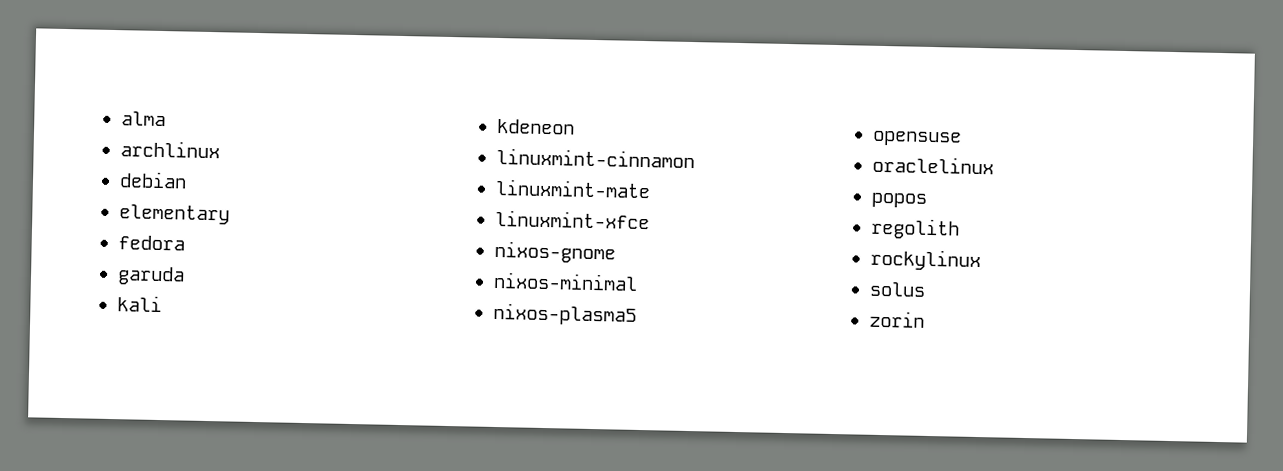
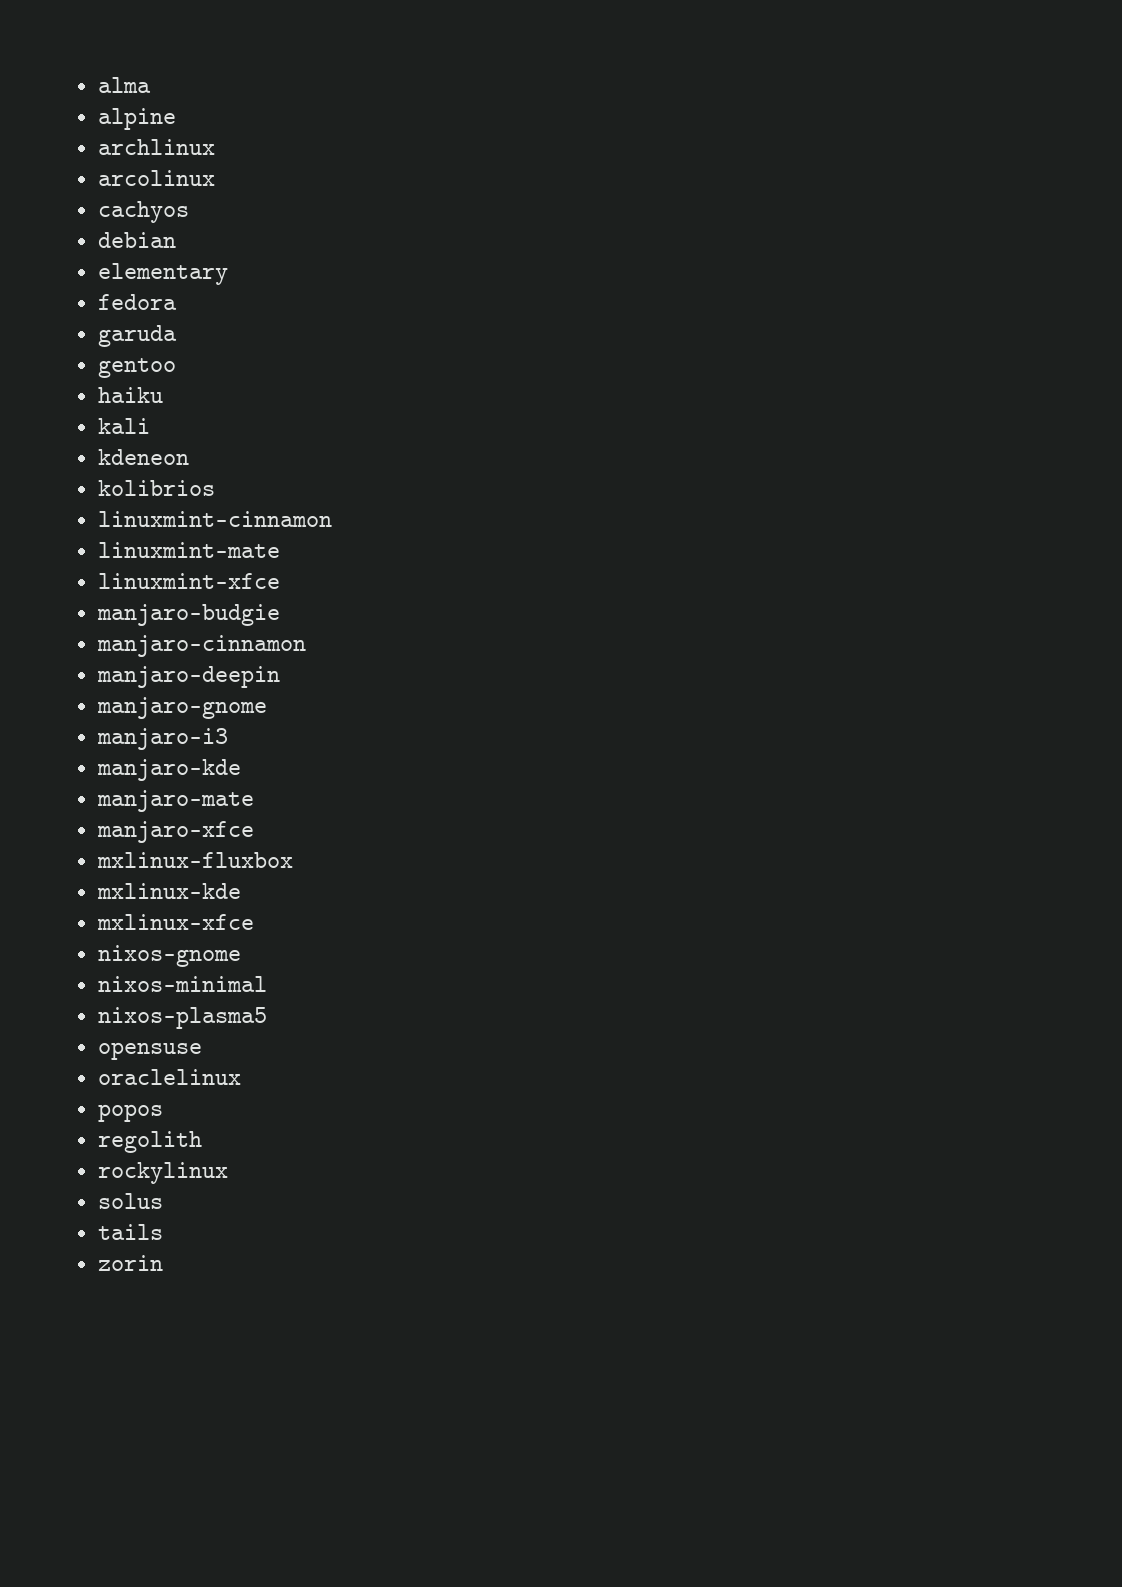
(166, 119) none -> [98,108,177,130] // alpine
(220, 149) none -> [98,170,216,186] [98,201,190,223] // arcolinux // cachyos
(185, 276) none -> [98,358,177,378] [98,387,164,403] // gentoo // haiku
(575, 126) none -> [98,480,216,496] // kolibrios
(650, 219) none -> [97,604,281,626] [97,635,307,657] [97,666,281,688] [97,697,268,719] [97,728,229,750] [97,759,242,781] [97,790,255,812] [97,821,255,843] [97,852,294,868] [97,883,242,899] [97,914,255,930] // manjaro-budgie // manjaro-cinnamon // manjaro-deepin // manjaro-gnome // manjaro-i3 // manjaro-kde // manjaro-mate // manjaro-xfce // mxlinux-fluxbox // mxlinux-kde // mxlinux-xfce
(926, 289) none -> [98,1224,164,1240] // tails

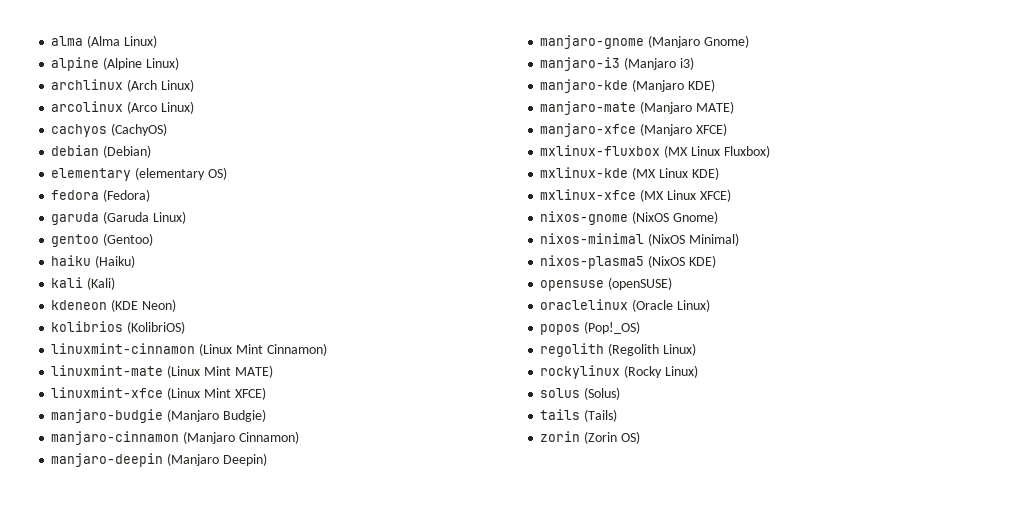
(152, 85) none -> [87,35,157,48] (Alma Linux)
(177, 119) none -> [103,57,179,70] (Alpine Linux)
(216, 147) none -> [127,79,194,92] (Arch Linux)
(216, 178) none -> [127,101,194,114] (Arco Linux)
(190, 212) none -> [111,123,168,136] (CachyOS)
(177, 240) none -> [103,145,152,158] (Debian)
(229, 274) none -> [135,167,227,180] (elementary OS)
(178, 302) none -> [103,189,151,202] (Fedora)
(178, 336) none -> [103,211,186,224] (Garuda Linux)
(177, 368) none -> [103,233,154,246] (Gentoo)
(164, 395) none -> [95,255,136,268] (Haiku)
(151, 426) none -> [87,277,116,290] (Kali)
(190, 457) none -> [111,299,176,312] (KDE Neon)
(216, 488) none -> [127,321,186,334] (KolibriOS)
[98,542,281,558] [98,573,281,589] // linuxmint-mate // linuxmint-xfce -> [199,343,327,356] [51,365,273,378] [51,387,266,400] (Linux Mint Cinnamon) // linuxmint-mate (Linux Mint MATE) // linuxmint-xfce (Linux Mint XFCE)
(281, 615) none -> [167,409,266,422] (Manjaro Budgie)
(307, 646) none -> [183,431,299,444] (Manjaro Cinnamon)
(281, 677) none -> [167,453,267,466] (Manjaro Deepin)
(268, 708) none -> [648,35,749,48] (Manjaro Gnome)
(229, 739) none -> [624,57,694,70] (Manjaro i3)
(242, 770) none -> [632,79,715,92] (Manjaro KDE)
(255, 801) none -> [640,101,734,114] (Manjaro MATE)
(255, 832) none -> [640,123,727,136] (Manjaro XFCE)
[97,883,242,899] [97,914,255,930] // mxlinux-kde // mxlinux-xfce -> [664,145,770,158] [540,167,719,180] [540,189,731,202] (MX Linux Fluxbox) // mxlinux-kde (MX Linux KDE) // mxlinux-xfce (MX Linux XFCE)
(242, 956) none -> [632,211,718,224] (NixOS Gnome)
(268, 984) none -> [648,233,739,246] (NixOS Minimal)
(268, 1018) none -> [648,255,716,268] (NixOS KDE)
(203, 1051) none -> [608,277,673,290] (openSUSE)
(242, 1077) none -> [632,299,710,312] (Oracle Linux)
(164, 1113) none -> [584,321,641,334] (Pop!_OS)
(203, 1142) none -> [608,343,696,356] (Regolith Linux)
(229, 1173) none -> [624,365,698,378] (Rocky Linux)
(164, 1201) none -> [584,387,621,400] (Solus)
(164, 1232) none -> [584,409,618,422] (Tails)
(164, 1263) none -> [584,431,640,444] (Zorin OS)

